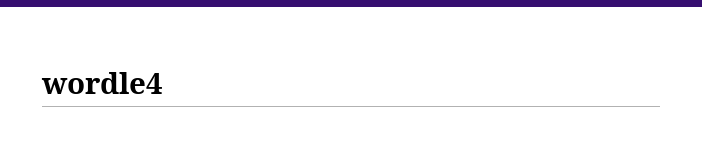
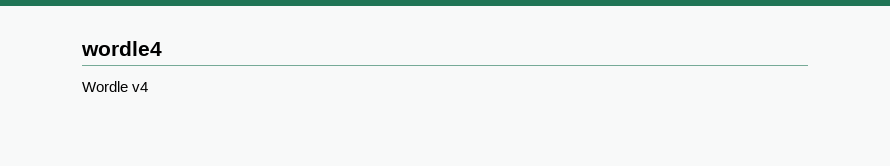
(162, 83) none -> [82,81,149,92] // Wordle v4

